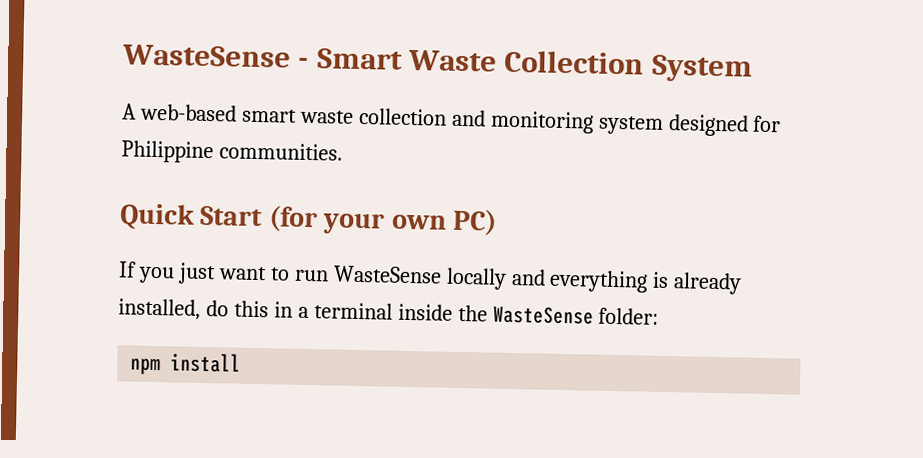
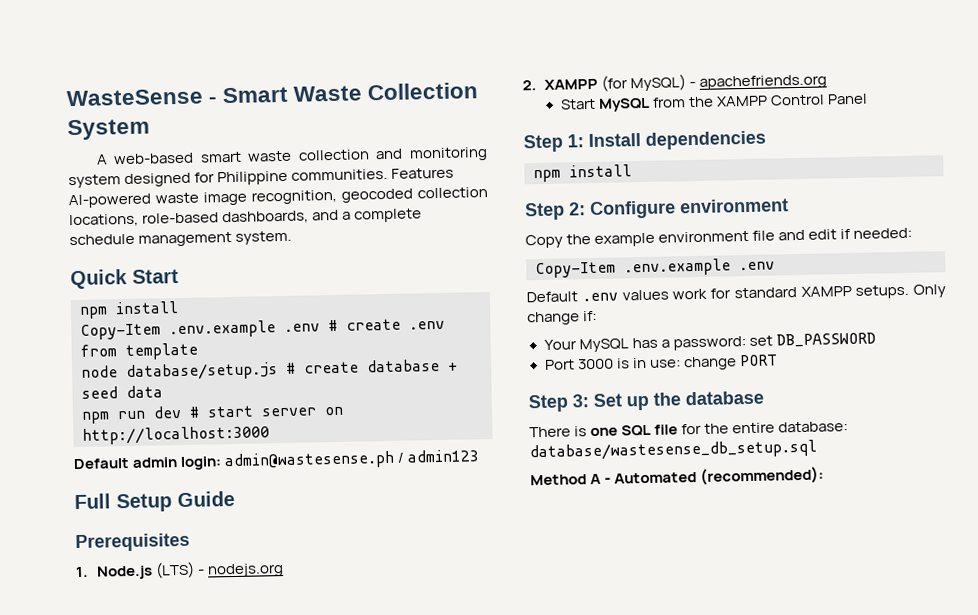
[119,203,498,236] [118,261,743,295] [118,298,660,325] [130,352,242,376] // Quick Start (for your own PC) // If you just want to run WasteSense locally and everything is already installed, do this in a terminal inside the WasteSense folder: // npm install -> [391,167,455,179] [68,187,488,209] [69,208,423,228] [69,230,293,247] [70,269,179,290] [79,301,179,319] [80,318,445,340] [80,342,198,361] [81,358,458,382] [81,385,163,399] [81,405,344,424] [82,425,270,445] [73,449,480,471] [74,490,235,513] [75,532,190,553] [75,561,285,580] [522,74,827,92] [559,93,868,112] [523,130,766,153] [533,164,632,183] [524,198,789,221] [525,227,913,249] [535,258,775,279] [526,284,946,303] [527,310,598,326] [543,332,876,353] [544,354,778,371] [528,390,764,413] [529,421,849,438] [529,439,817,462] [530,466,825,486] Features AI-powered waste image recognition, geocoded collection locations, role-based dashboards, and a complete schedule management system. // Quick Start // npm install // Copy-Item .env.example .env # create .env from template // node database/setup.js # create database + seed data // npm run dev # start server on http://localhost:3000 // Default admin login: admin@wastesense.ph / admin123 // Full Setup Guide // Prerequisites // 1. Node.js (LTS) - nodejs.org // 2. XAMPP (for MySQL) - apachefriends.org // Start MySQL from the XAMPP Control Panel // Step 1: Install dependencies // npm install // Step 2: Configure environment // Copy the example environment file and edit if needed: // Copy-Item .env.example .env // Default .env values work for standard XAMPP setups. Only change if: // Your MySQL has a password: set DB_PASSWORD // Port 3000 is in use: change PORT // Step 3: Set up the database // There is one SQL file for the entire database: database/wastesense_db_setup.sql // Method A - Automated (recommended):

